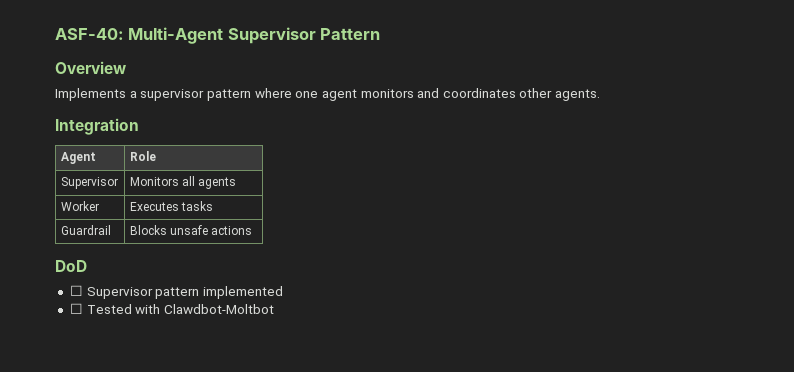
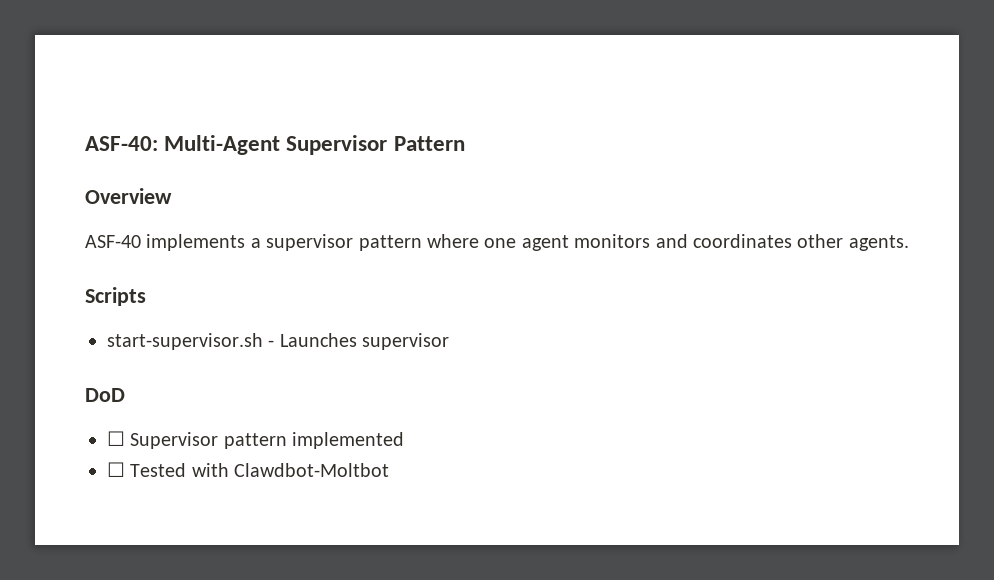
[55,88,126,101] Implements -> [85,234,246,251] ASF-40 implements
[55,118,139,135] [60,152,96,164] [129,151,156,161] [60,177,118,189] [129,176,237,189] [60,201,99,211] [129,201,214,211] [60,225,111,235] [129,225,253,235] Integration // Agent | Role // Supervisor | Monitors all agents // Worker | Executes tasks // Guardrail | Blocks unsafe actions -> [85,287,146,306] [107,333,450,350] Scripts // start-supervisor.sh - Launches supervisor

